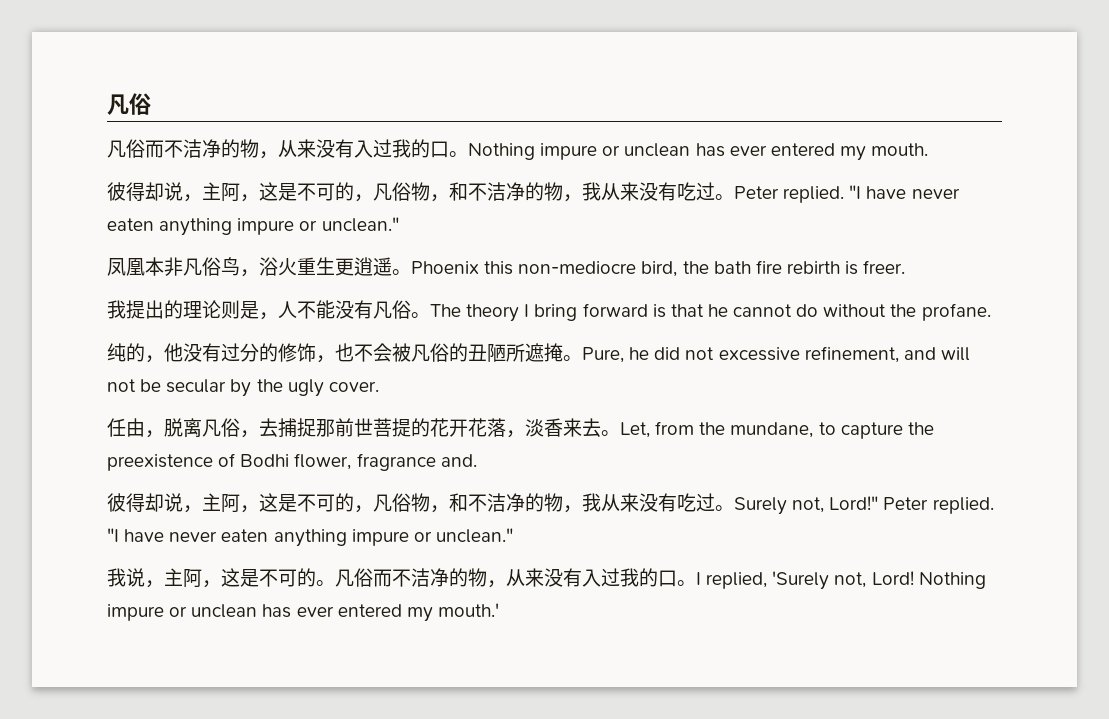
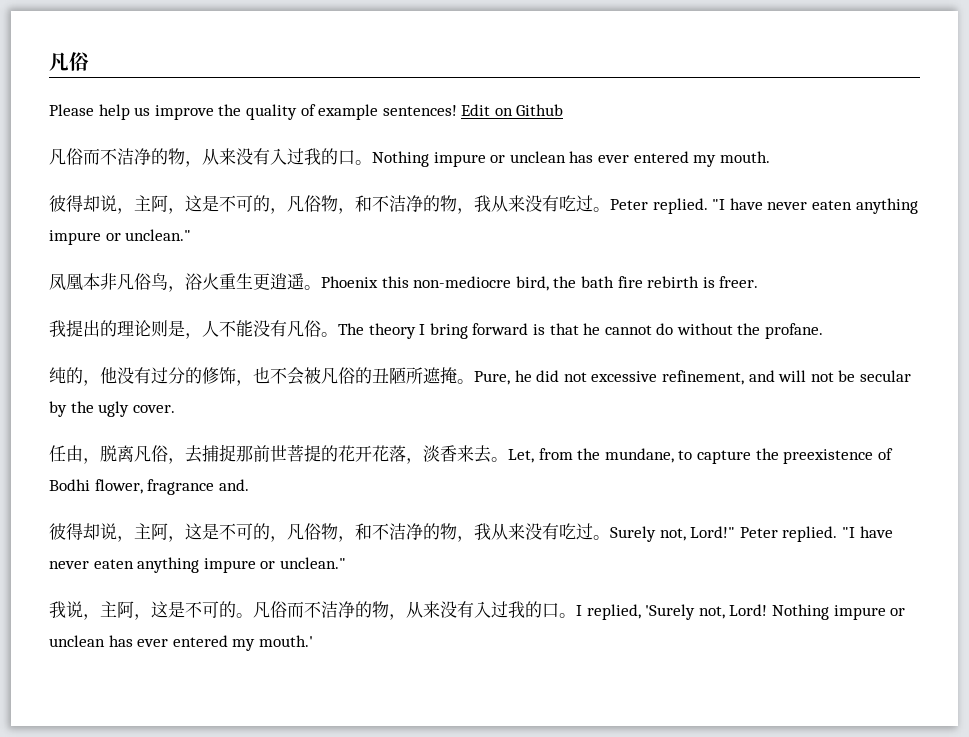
[107,93,151,115] 凡俗 -> [49,52,89,71] [49,104,564,120] 凡俗 // Please help us improve the quality of example sentences! Edit on Github

